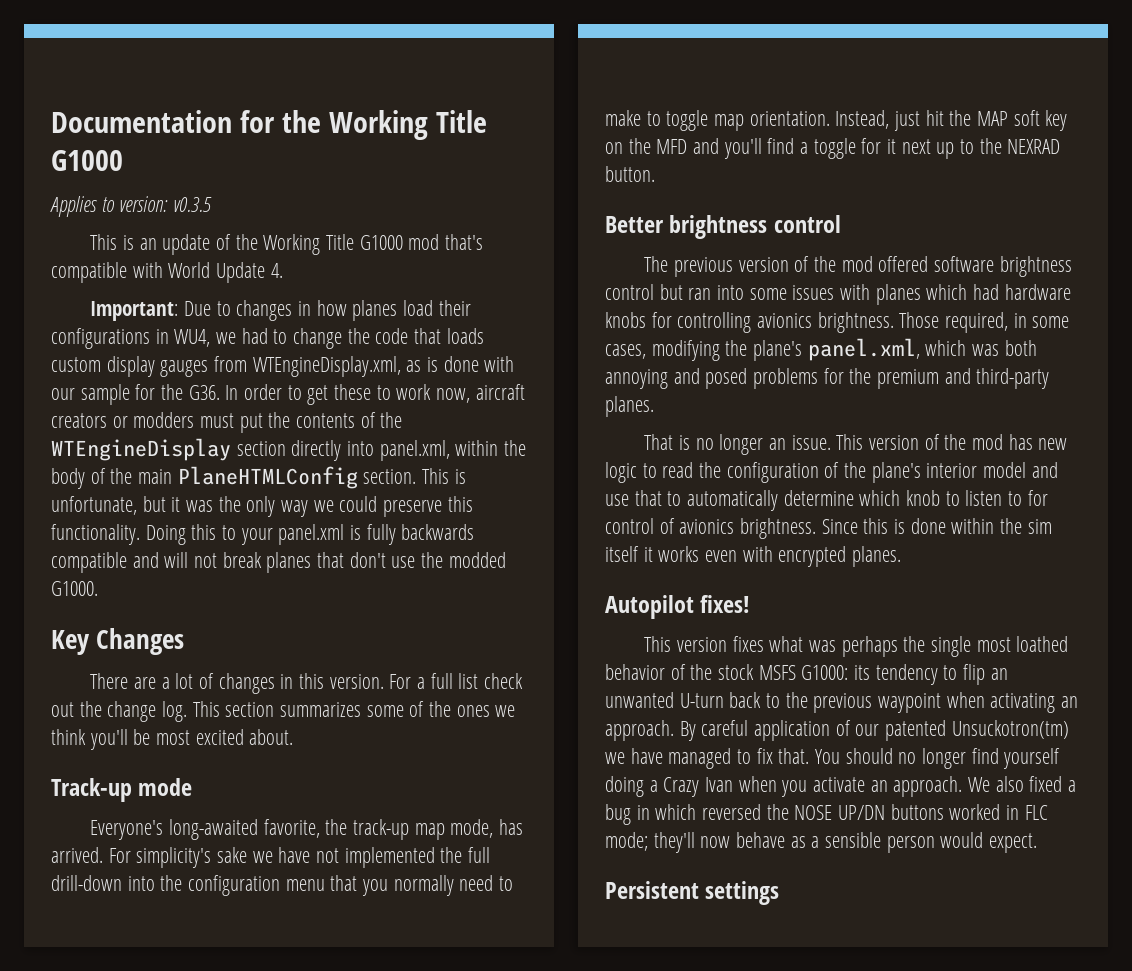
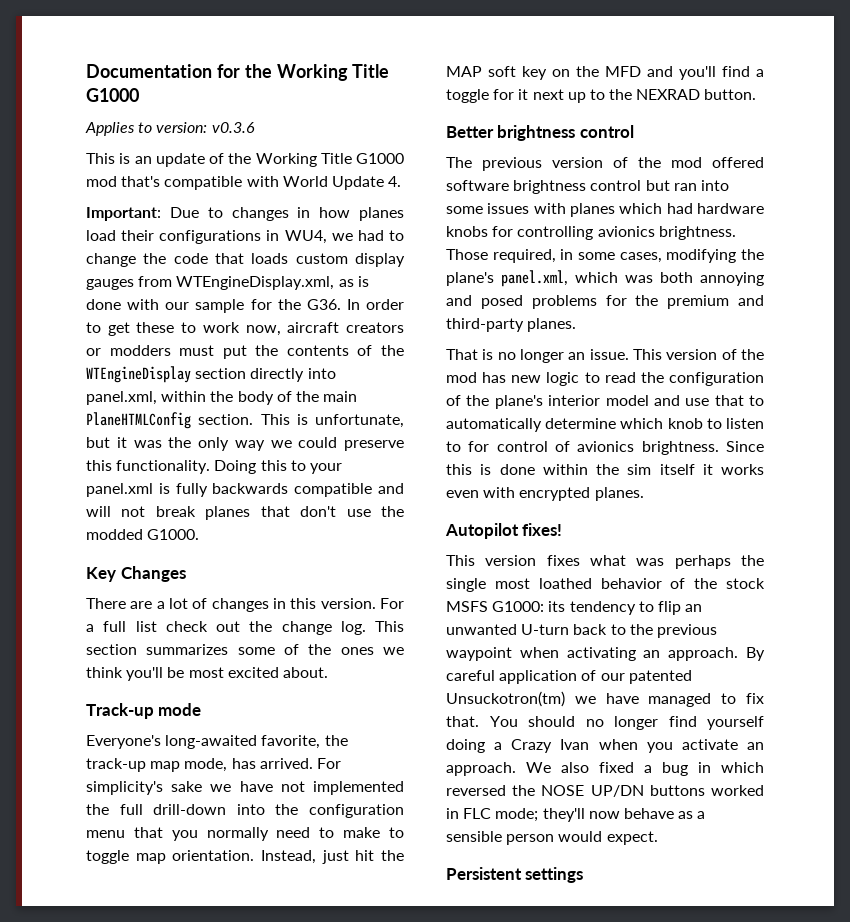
[173,197,213,212] v0.3.5 -> [211,122,255,133] v0.3.6

